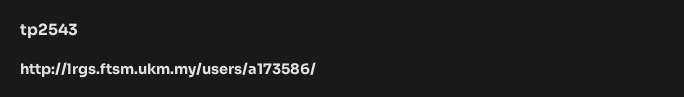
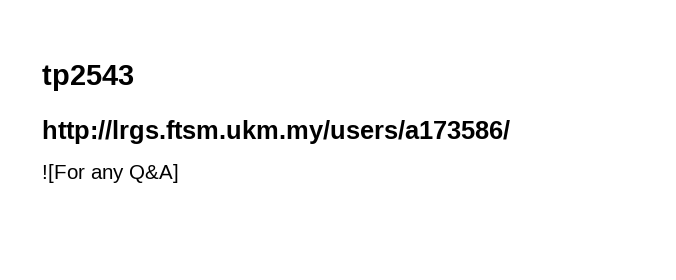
(316, 70) none -> [42,164,179,183] // ![For any Q&A]

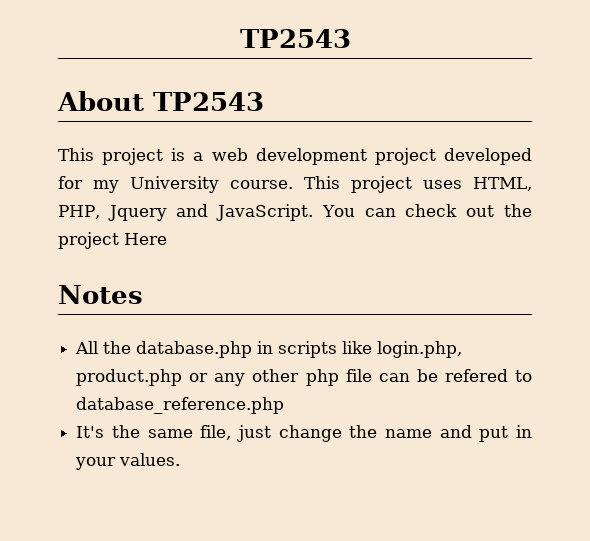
[42,65,134,91] [42,120,510,144] [42,164,179,183] tp2543 // http://lrgs.ftsm.ukm.my/users/a173586/ // ![For any Q&A] -> [239,29,351,48] [57,91,264,111] [58,148,532,165] [58,176,532,193] [58,204,532,221] [58,232,167,249] [58,285,143,304] [75,341,463,358] [76,369,532,386] [76,397,285,414] [76,425,532,442] [75,453,181,470] TP2543 // About TP2543 // This project is a web development project developed for my University course. This project uses HTML, PHP, Jquery and JavaScript. You can check out the project Here // Notes // All the database.php in scripts like login.php, product.php or any other php file can be refered to database_reference.php // It's the same file, just change the name and put in your values.

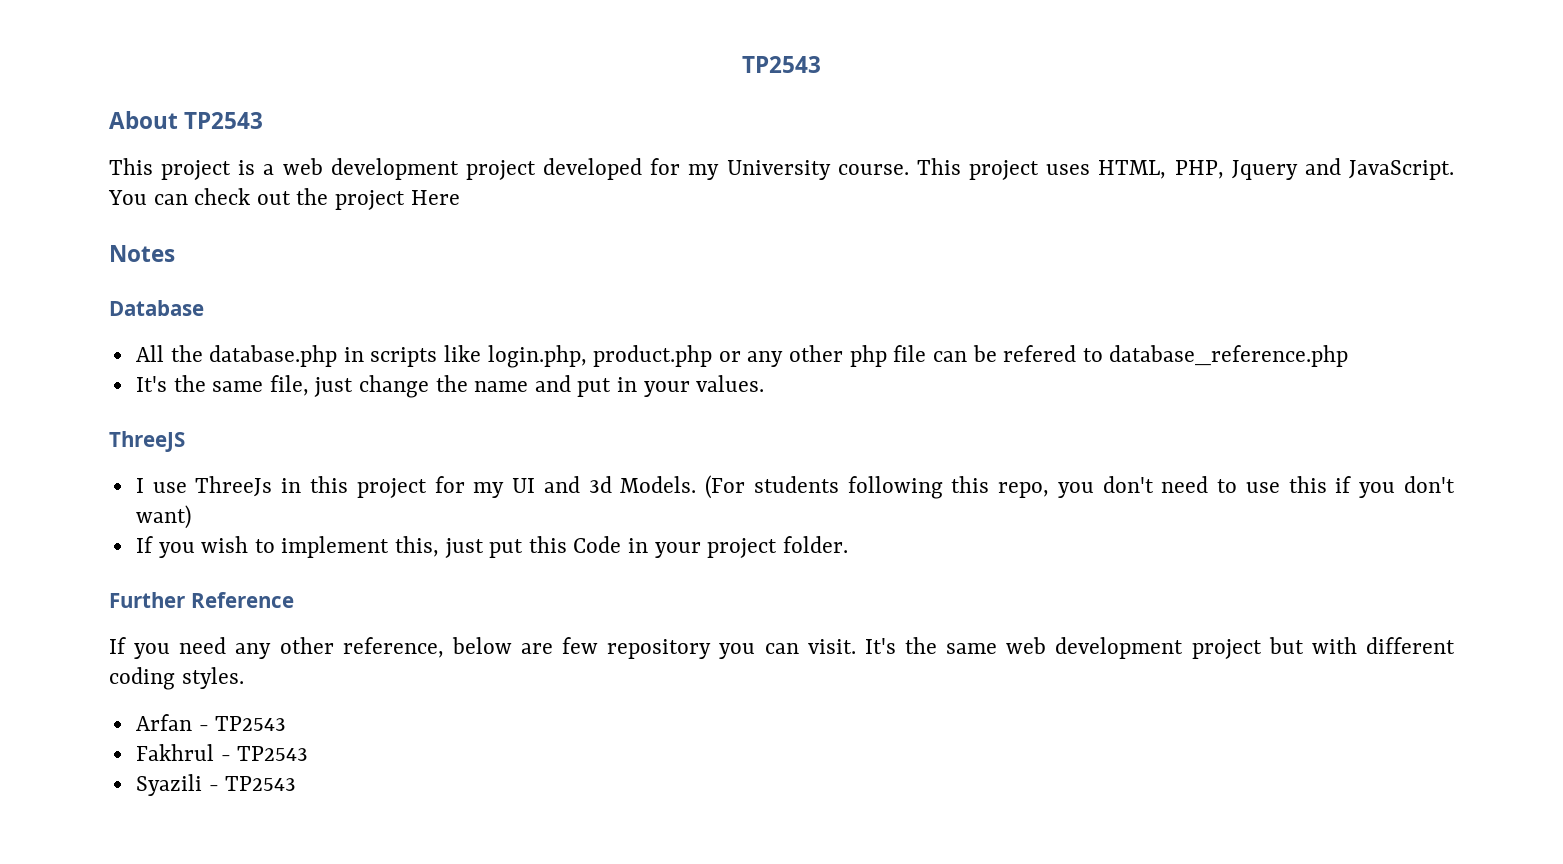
(143, 294) none -> [109,300,204,316] // Database
(181, 459) none -> [109,431,185,452] [135,475,1455,499] [135,505,191,529] [135,536,848,558] [109,592,294,608] [109,637,1455,659] [109,667,244,690] [135,714,287,731] [135,744,309,761] [135,774,297,796] // ThreeJS // I use ThreeJs in this project for my UI and 3d Models. (For students following this repo, you don't need to use this if you don't want) // If you wish to implement this, just put this Code in your project folder. // Further Reference // If you need any other reference, below are few repository you can visit. It's the same web development project but with different coding styles. // Arfan - TP2543 // Fakhrul - TP2543 // Syazili - TP2543

